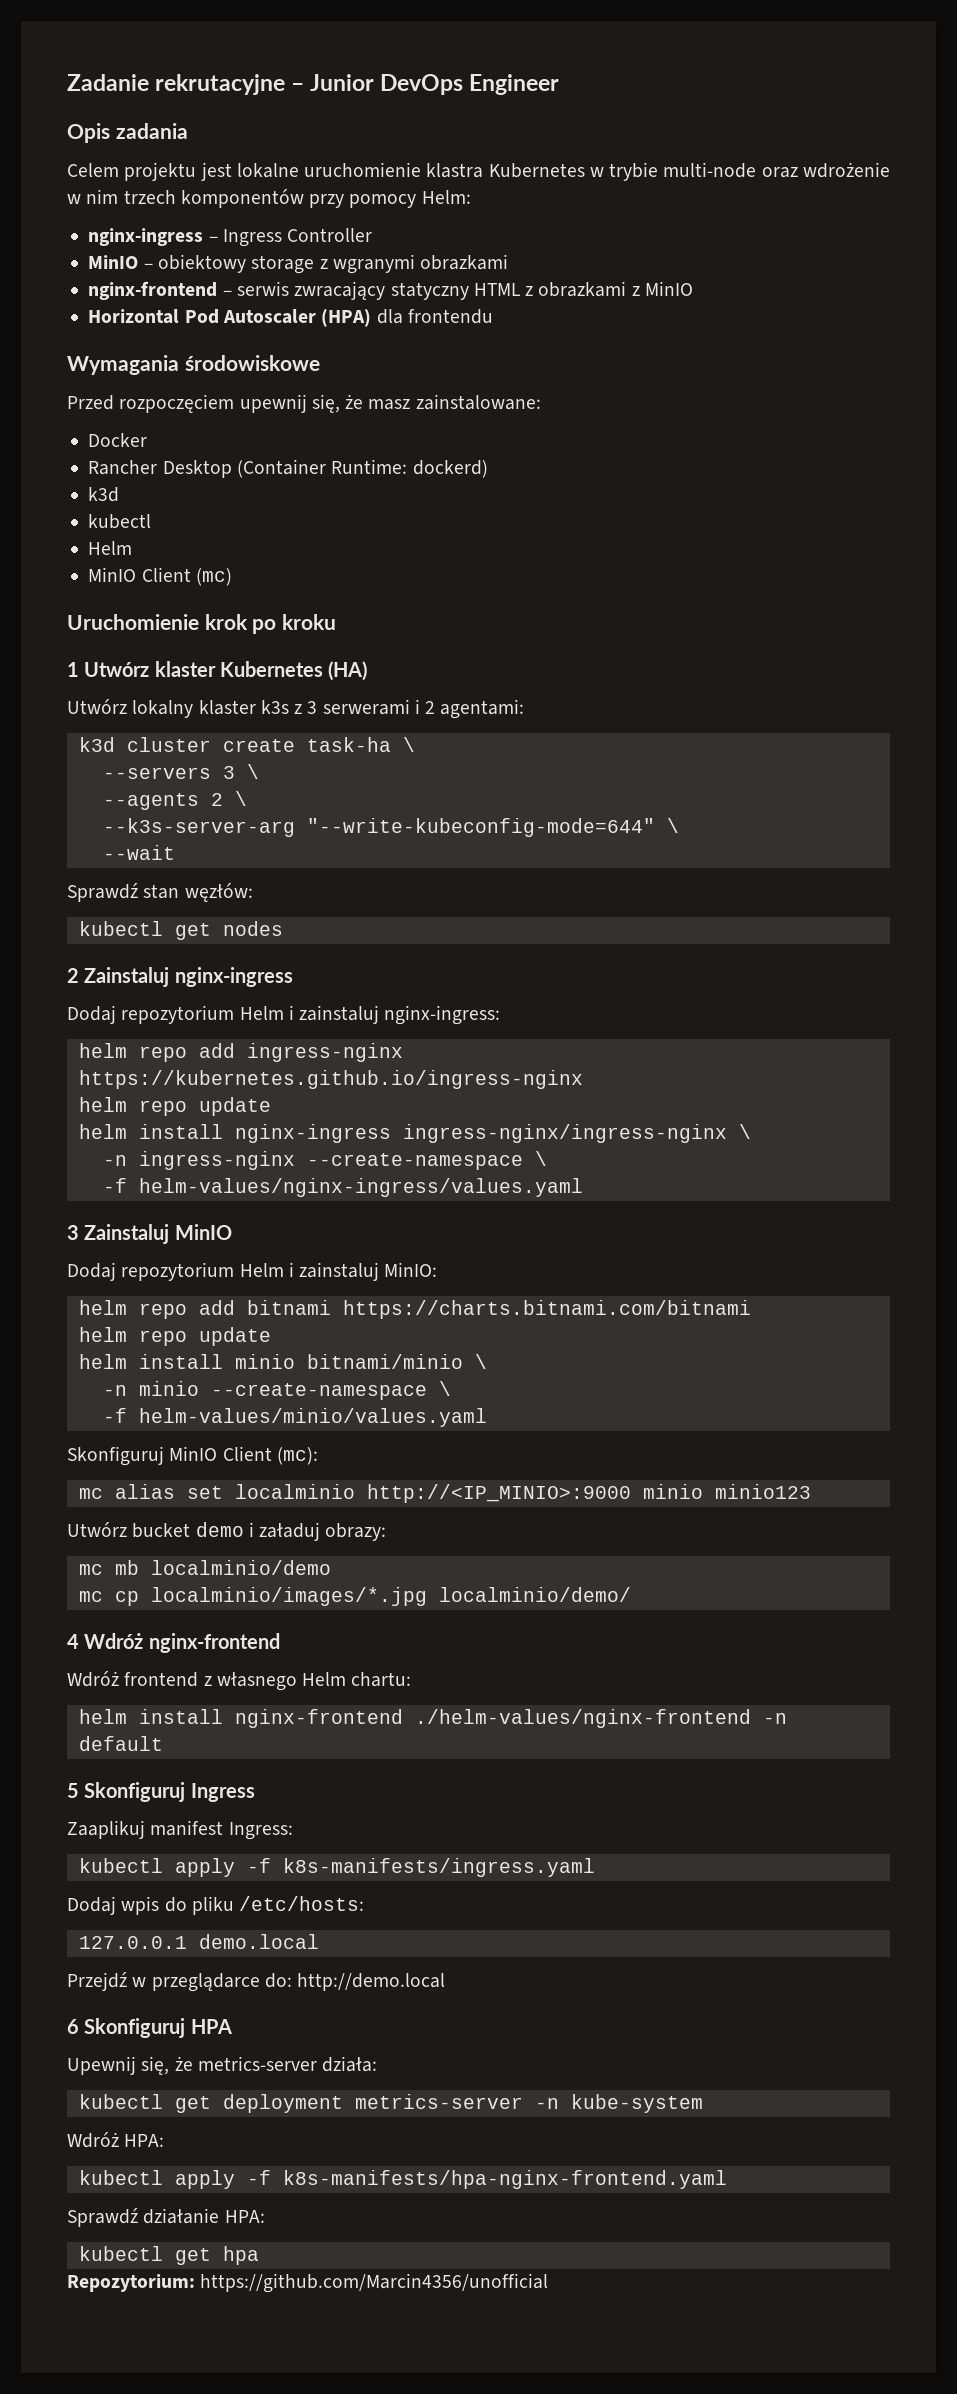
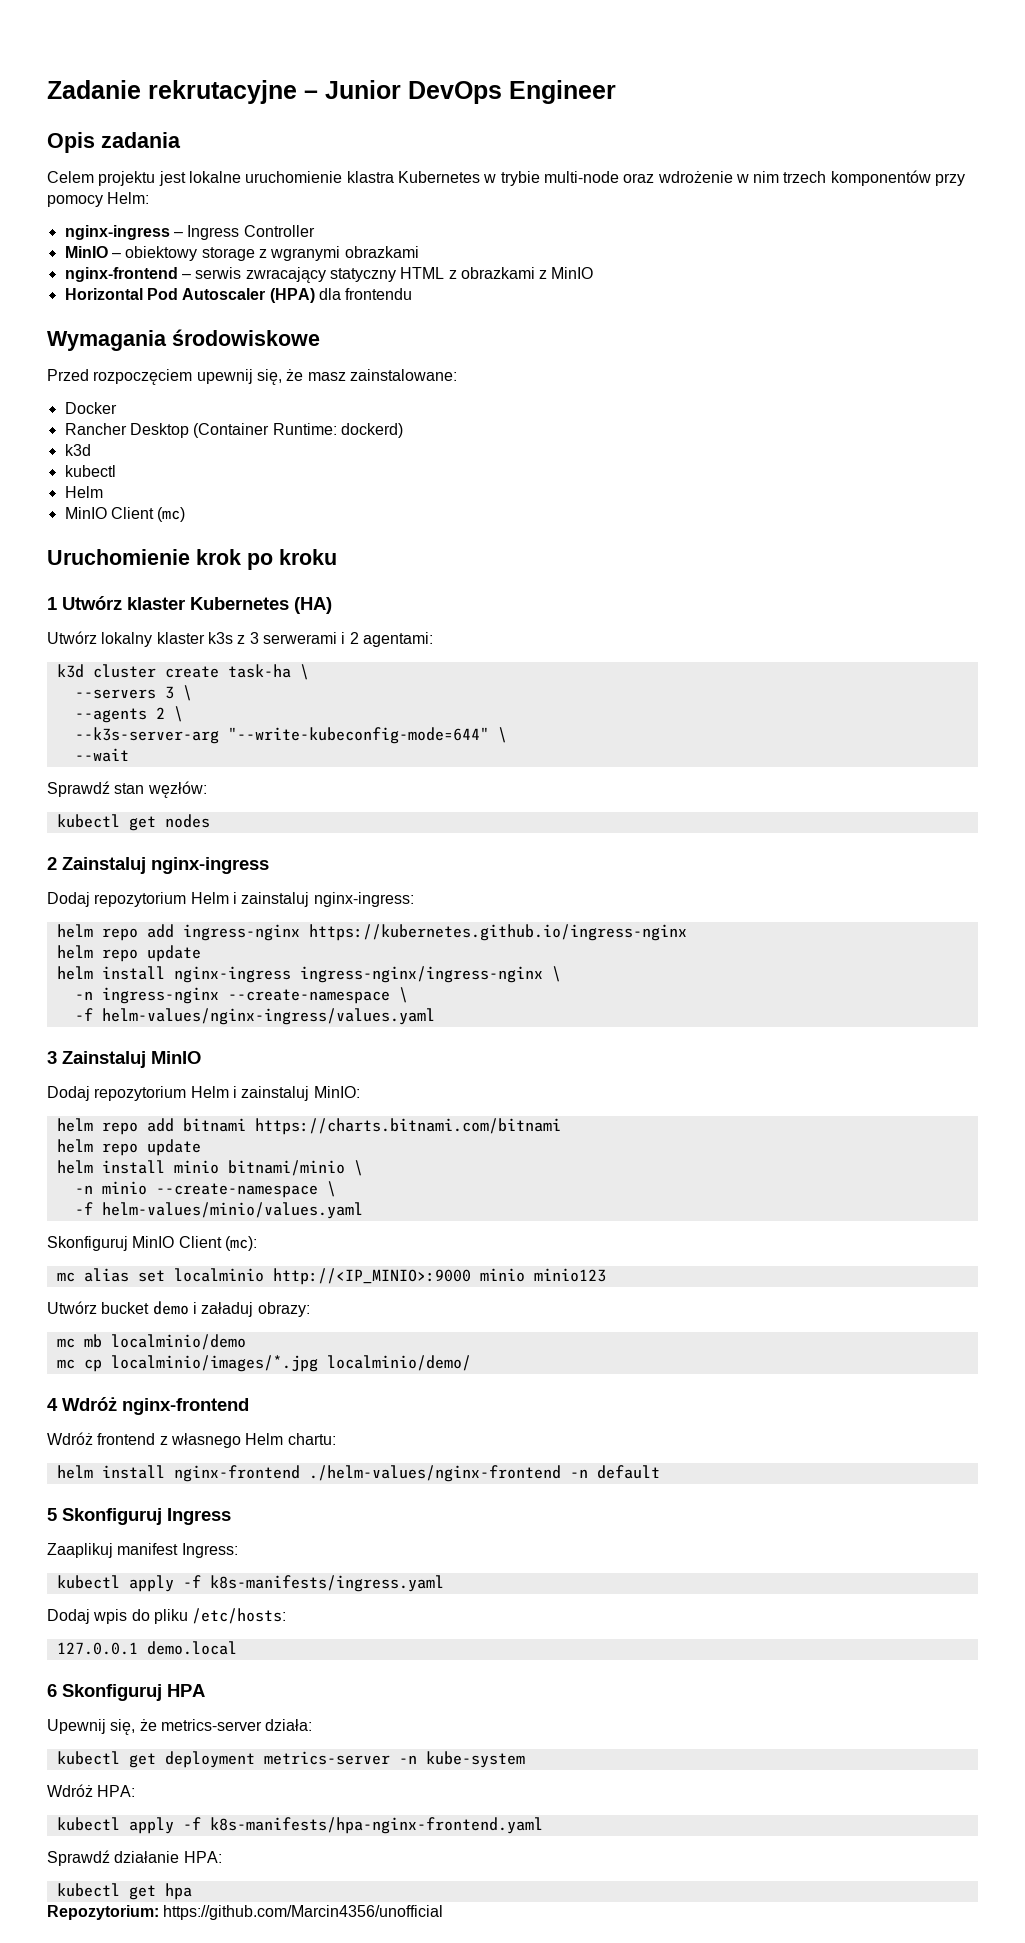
[67,1972,446,1992] // Przejdź w przeglądarce do: http://demo.local -> (237, 1648) none

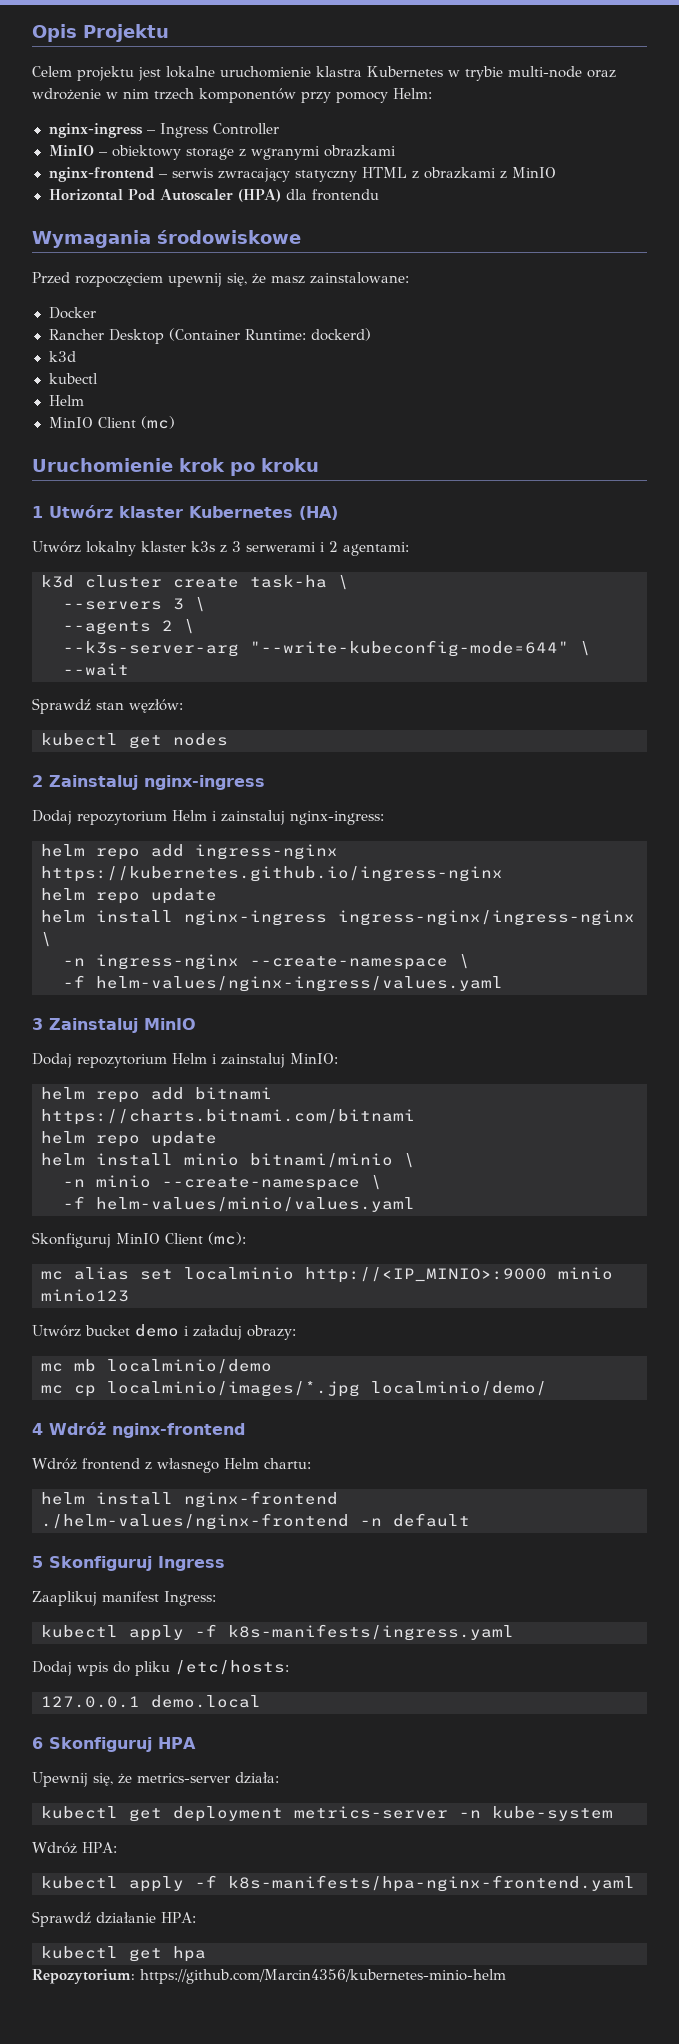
[47,80,616,104] [47,132,181,153] Zadanie rekrutacyjne – Junior DevOps Engineer // Opis zadania -> [32,24,169,42] Opis Projektu
[163,1905,444,1920] https://github.com/Marcin4356/unofficial -> [140,1969,506,1984] https://github.com/Marcin4356/kubernetes-minio-helm

